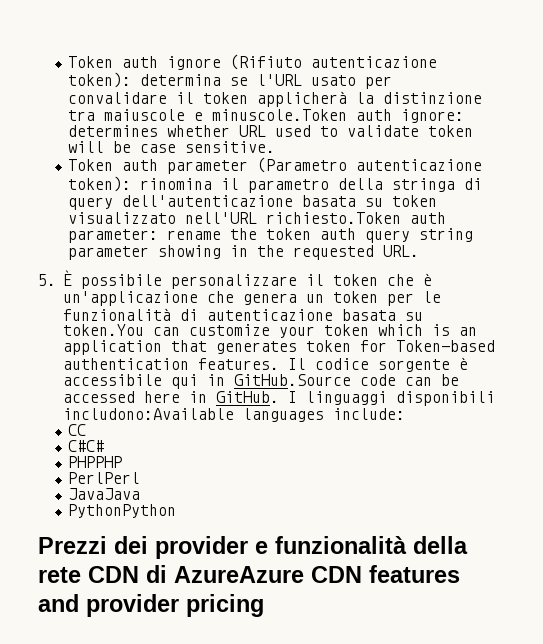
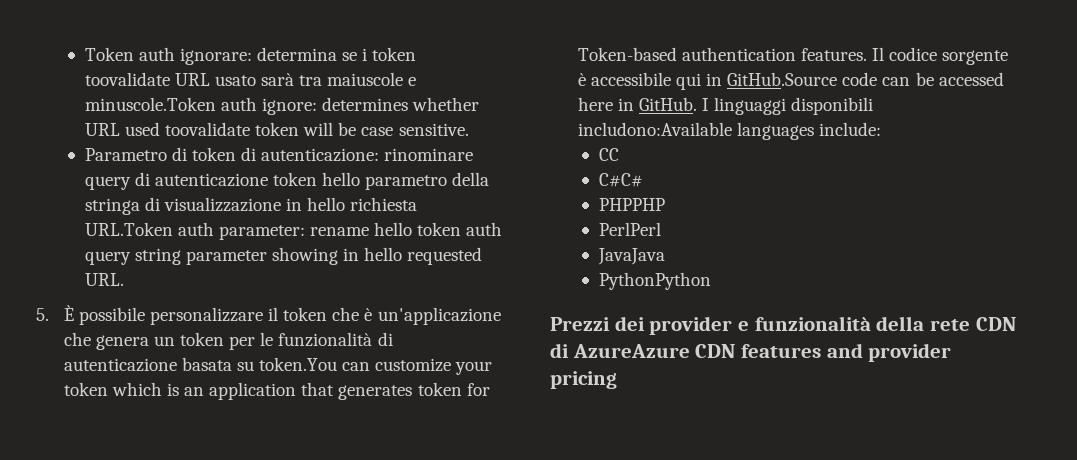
[68,54,438,70] [68,72,393,89] [68,91,483,107] Token auth ignore (Rifiuto autenticazione token): determina se l'URL usato per convalidare il token applicherà la distinzione -> [84,47,417,65] [84,72,294,86] Token auth ignorare: determina se i token toovalidate URL usato sarà
[320,125,420,137] to validate -> [164,122,250,136] toovalidate
[68,157,483,174] [68,176,483,193] [68,195,438,210] [68,212,402,224] Token auth parameter (Parametro autenticazione token): rinomina il parametro della stringa di query dell'autenticazione basata su token visualizzato nell'URL richiesto.Token -> [84,147,474,162] [84,172,490,190] [84,197,418,215] [84,222,173,236] Parametro di token di autenticazione: rinominare query di autenticazione token hello parametro della stringa di visualizzazione in hello richiesta URL.Token
[230,228,258,240] the -> [374,222,413,236] hello
[257,245,285,257] the -> [364,247,403,261] hello

